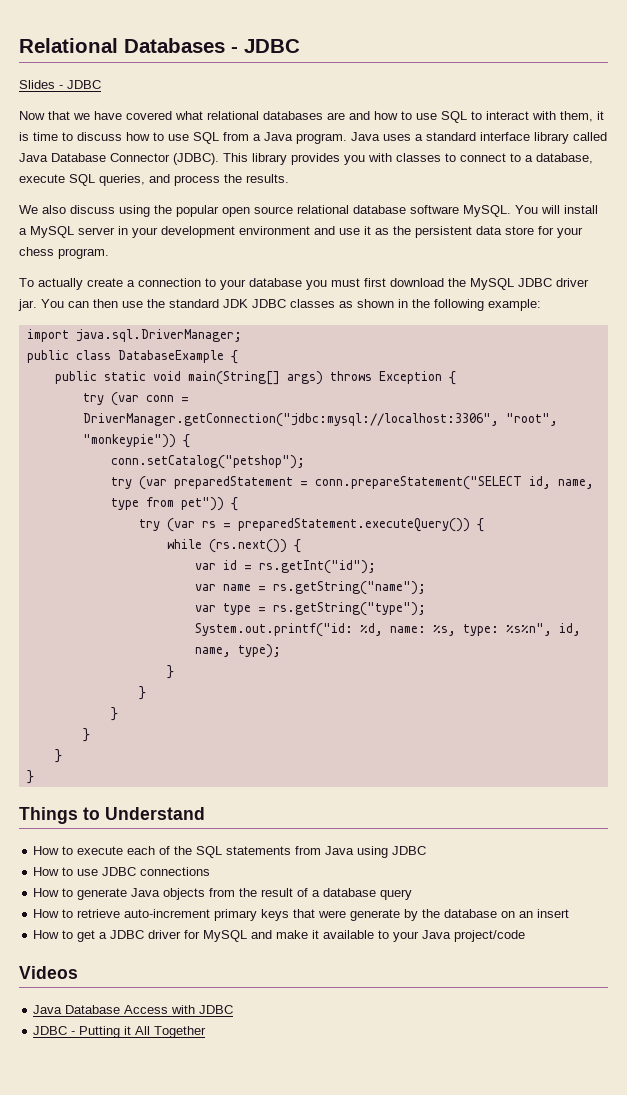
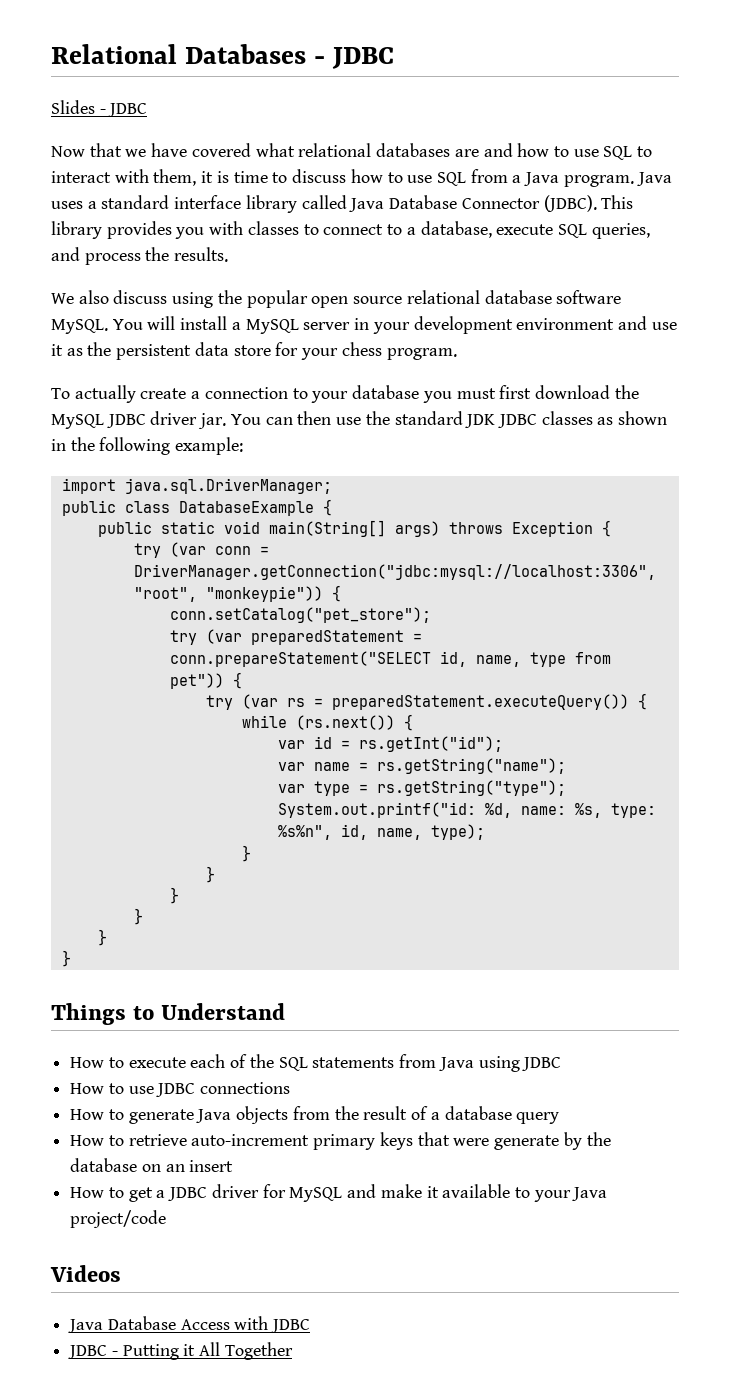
[110,455,305,469] conn.setCatalog("petshop"); -> [169,607,431,623] conn.setCatalog("pet_store");

